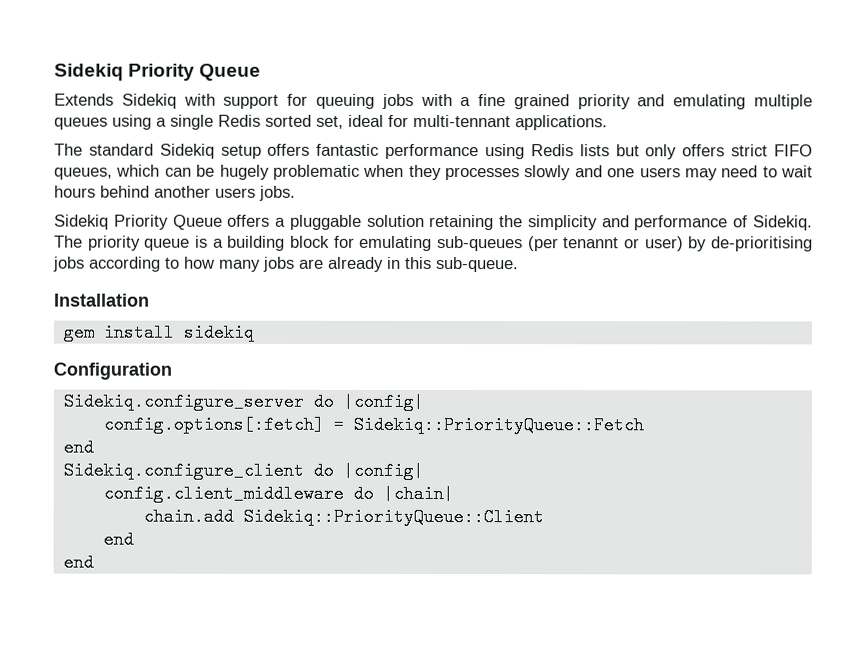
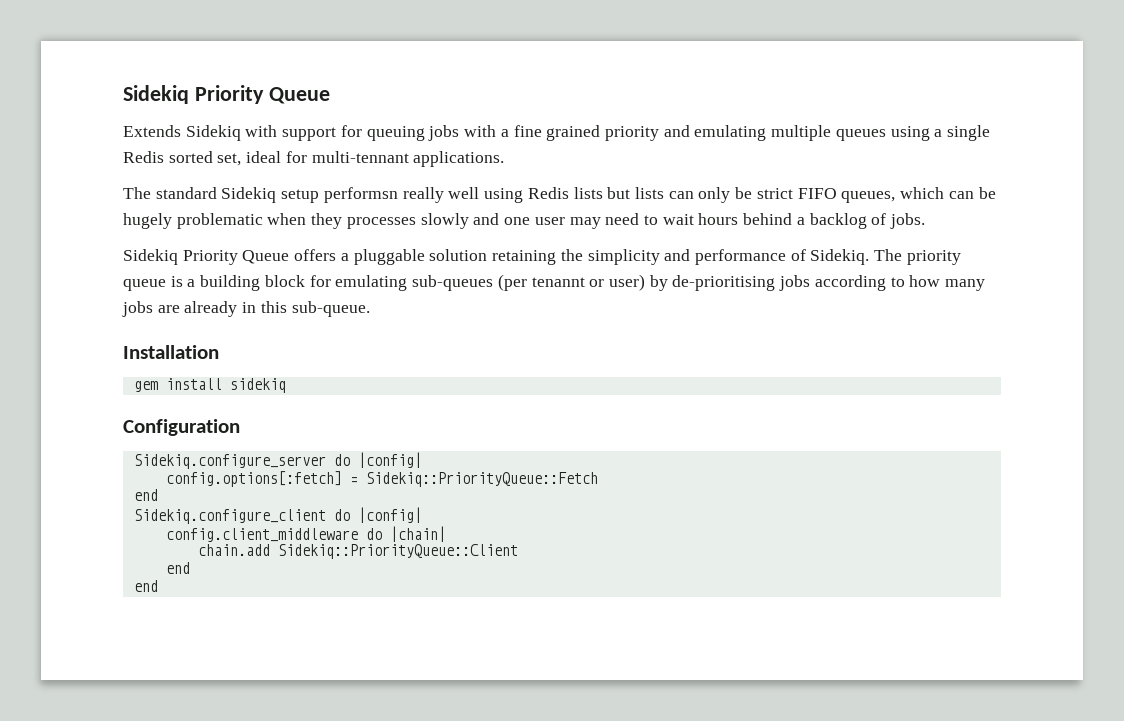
[267,143,480,160] offers fantastic performance -> [323,187,480,203] performsn really well
[645,144,726,160] only offers -> [634,187,753,203] lists can only be
[639,167,681,178] users -> [534,217,565,225] user
[154,185,256,198] another users -> [796,213,887,229] a backlog of

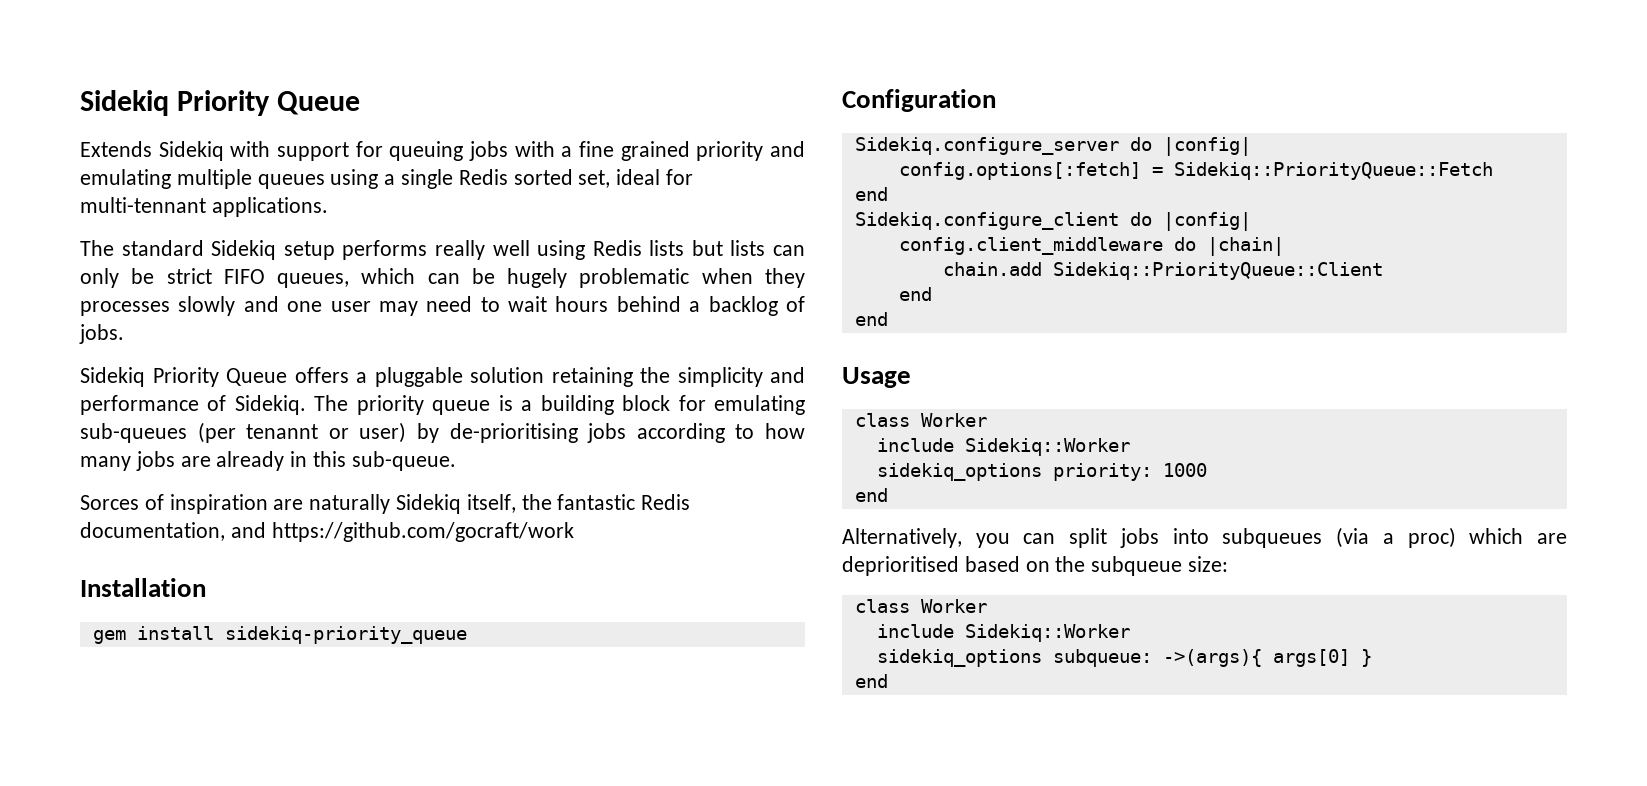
[323,187,398,203] performsn -> [342,240,428,260] performs
(370, 309) none -> [80,494,691,514] [80,522,574,542] // Sorces of inspiration are naturally Sidekiq itself, the fantastic Redis documentation, and https://github.com/gocraft/work
[229,378,286,393] sidekiq -> [224,626,467,644] sidekiq-priority_queue
(158, 586) none -> [842,367,911,388] [854,413,987,427] [876,438,1130,456] [876,463,1207,481] [854,488,888,502] [842,527,1567,548] [842,556,1229,576] [854,599,987,613] [876,624,1130,642] [876,649,1372,667] [854,674,888,688] // Usage // class Worker // include Sidekiq::Worker // sidekiq_options priority: 1000 // end // Alternatively, you can split jobs into subqueues (via a proc) which are deprioritised based on the subqueue size: // class Worker // include Sidekiq::Worker // sidekiq_options subqueue: ->(args){ args[0] } // end

